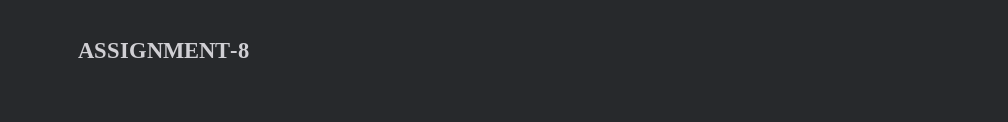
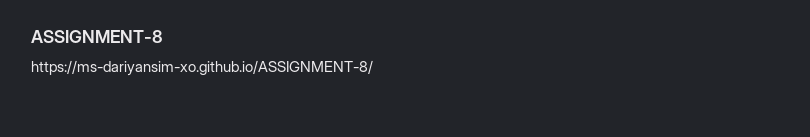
(249, 50) none -> [31,60,373,76] // https://ms-dariyansim-xo.github.io/ASSIGNMENT-8/

